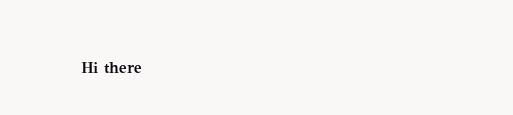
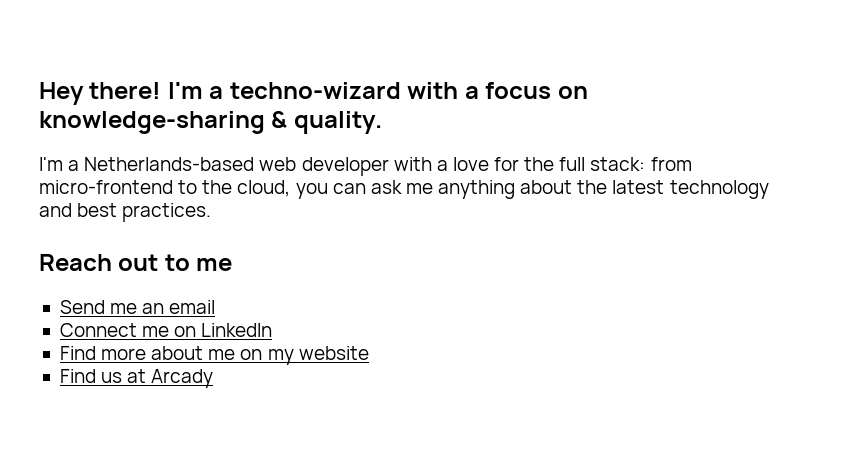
[81,62,142,74] Hi there -> [39,82,588,105] [39,111,382,134] [39,157,692,176] [39,180,769,199] [39,203,212,222] [39,254,233,271] [59,300,216,314] [59,323,273,337] [59,346,369,365] [59,369,214,388] Hey there! I'm a techno-wizard with a focus on knowledge-sharing & quality. // I'm a Netherlands-based web developer with a love for the full stack: from micro-frontend to the cloud, you can ask me anything about the latest technology and best practices. // Reach out to me // Send me an email // Connect me on LinkedIn // Find more about me on my website // Find us at Arcady

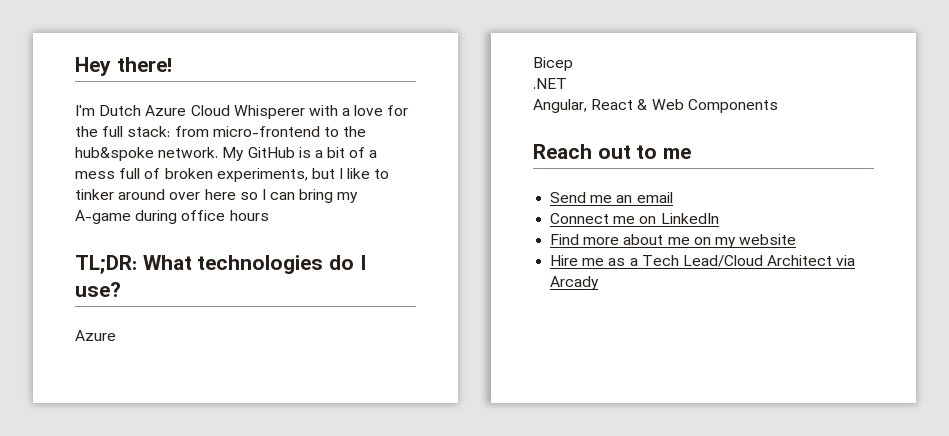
[167,82,588,99] [39,111,382,134] [39,157,389,176] I'm a techno-wizard with a focus on knowledge-sharing & quality. // I'm a Netherlands-based web developer -> [75,105,305,119] // I'm Dutch Azure Cloud Whisperer
[237,180,769,199] [39,203,212,222] cloud, you can ask me anything about the latest technology and best practices. -> [75,147,378,161] [75,168,390,182] [75,189,359,203] [75,210,269,224] [75,255,366,274] [75,282,121,297] [75,330,116,341] [533,57,573,71] [533,78,567,89] [533,99,778,113] hub&spoke network. My GitHub is a bit of a mess full of broken experiments, but I like to tinker around over here so I can bring my A-game during office hours // TL;DR: What technologies do I use? // Azure // Bicep // .NET // Angular, React & Web Components
[59,369,147,383] Find us at -> [550,255,856,267] Hire me as a Tech Lead/Cloud Architect via

